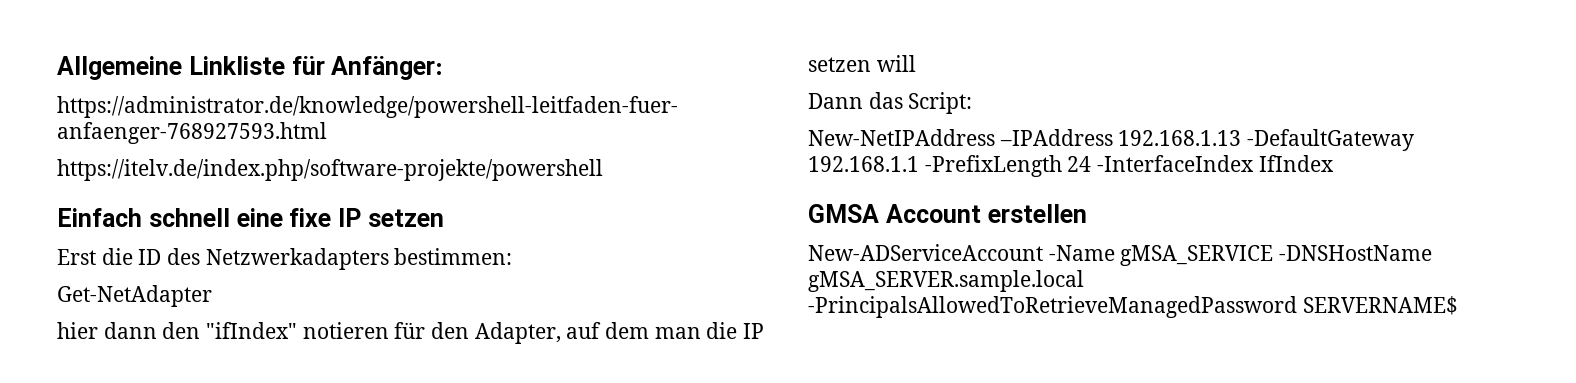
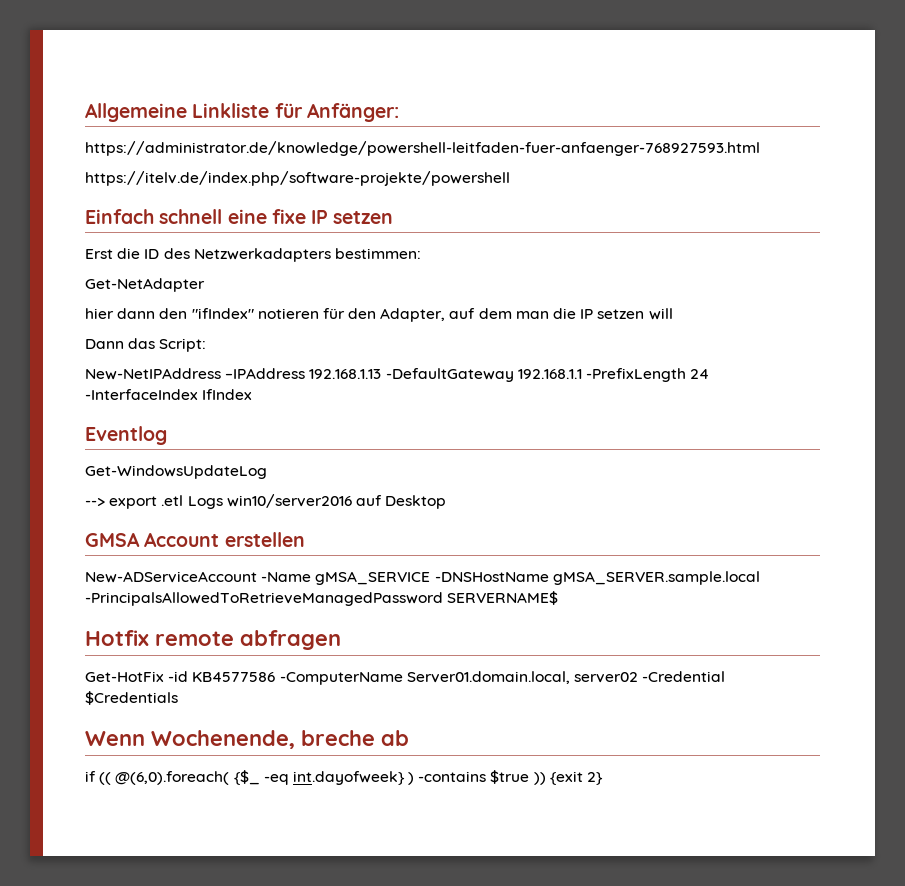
(1334, 163) none -> [85,426,167,445] [85,465,267,479] [85,494,447,509] // Eventlog // Get-WindowsUpdateLog // --> export .etl Logs win10/server2016 auf Desktop
(1458, 305) none -> [85,630,341,650] [85,671,726,685] [85,691,178,705] [85,730,409,749] [85,770,604,785] // Hotfix remote abfragen // Get-HotFix -id KB4577586 -ComputerName Server01.domain.local, server02 -Credential $Credentials // Wenn Wochenende, breche ab // if (( @(6,0).foreach( {$_ -eq int.dayofweek} ) -contains $true )) {exit 2}

